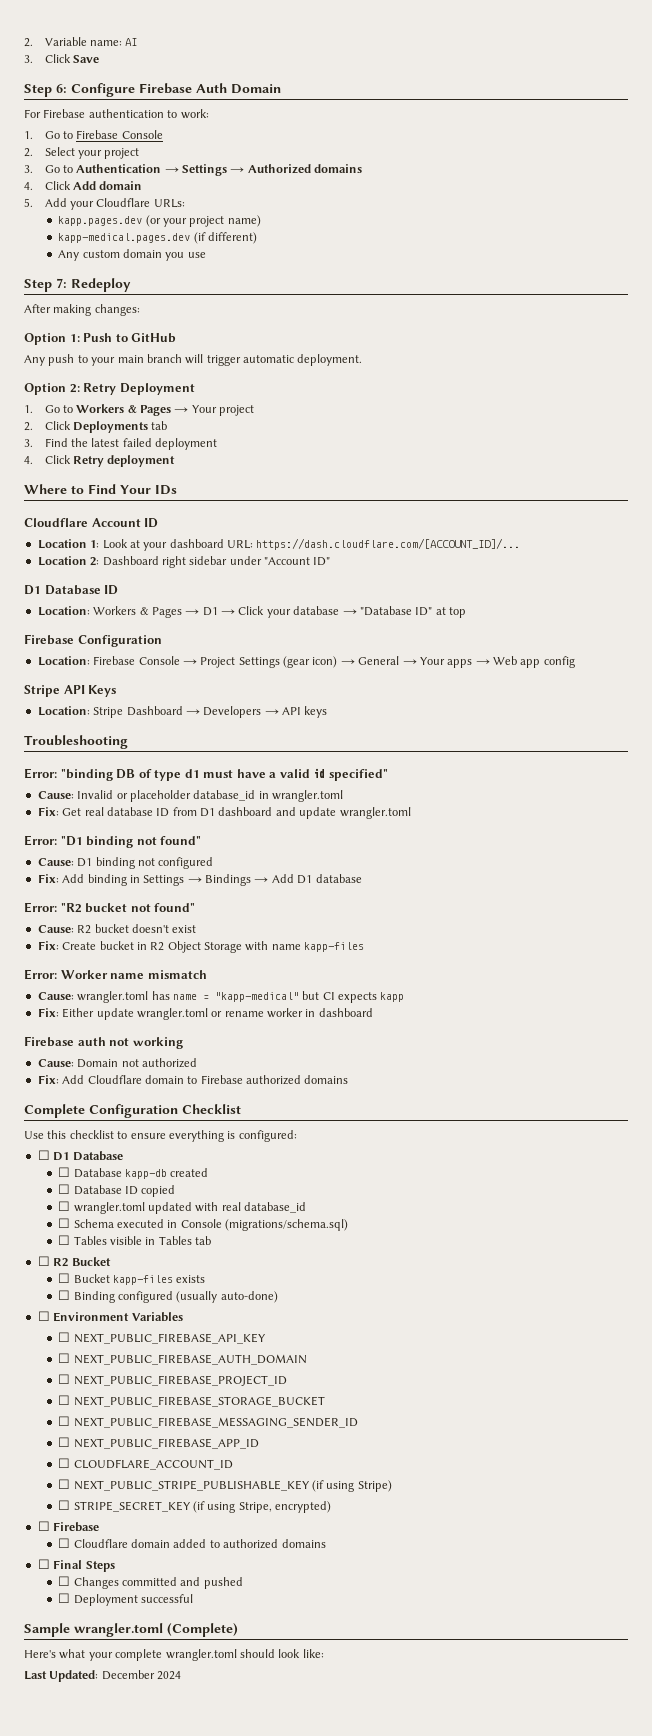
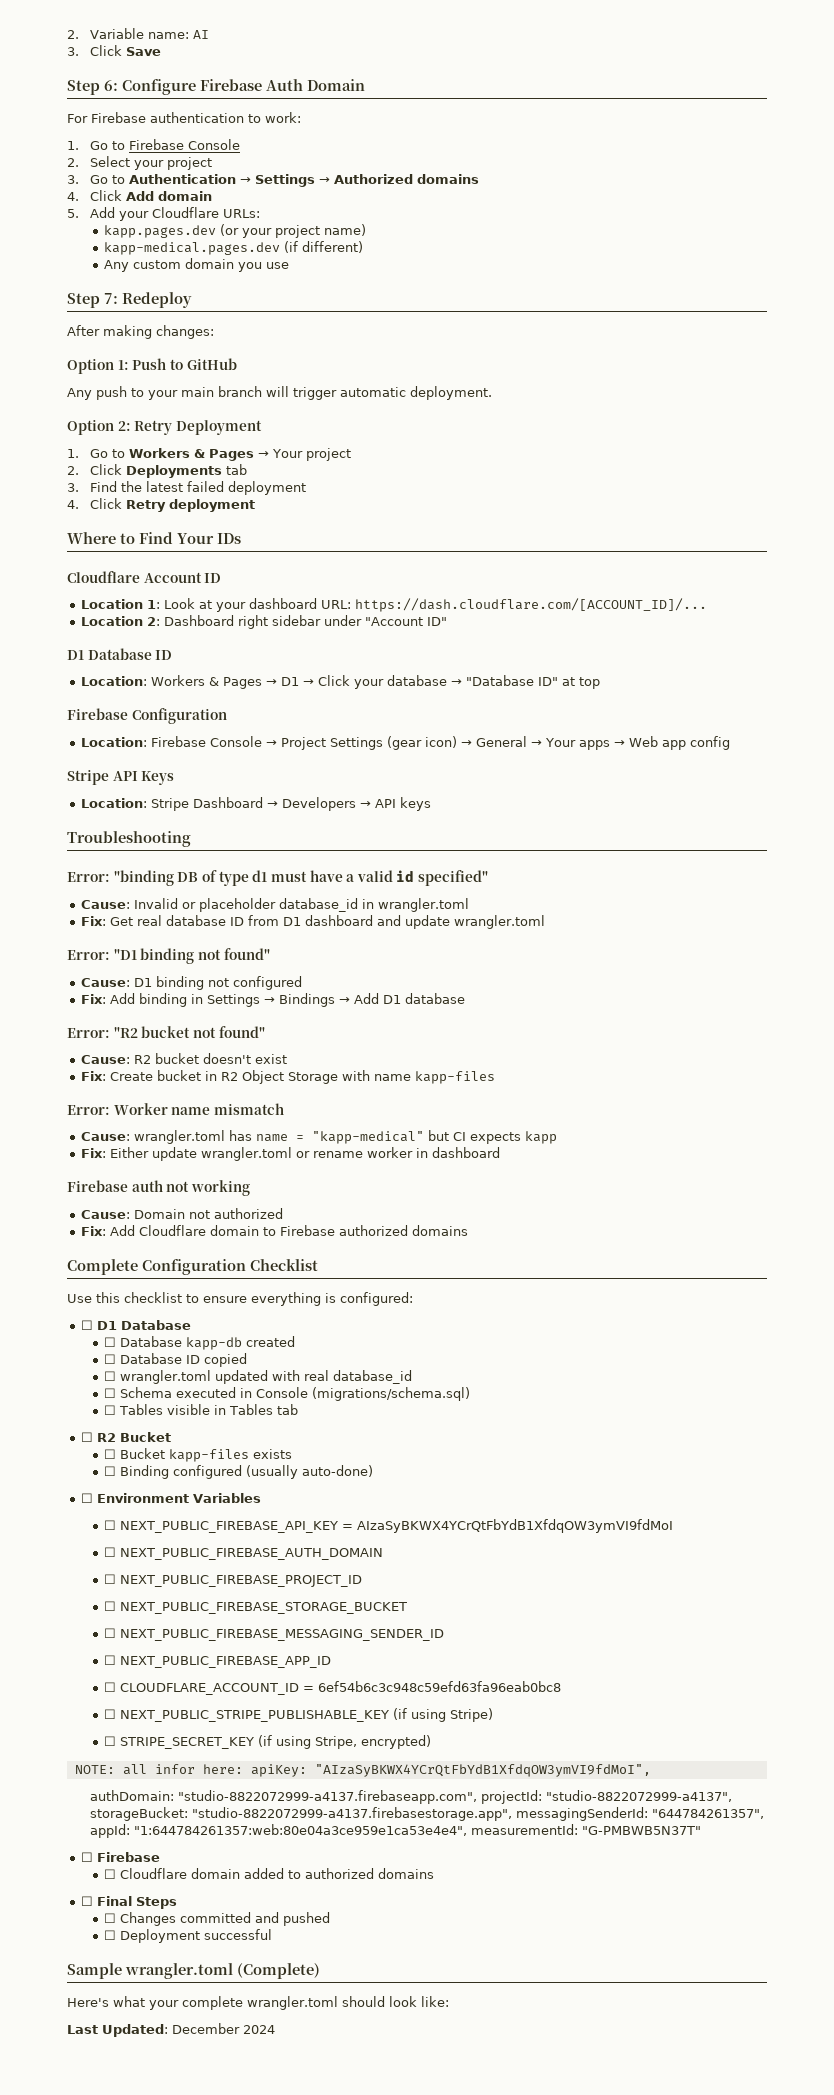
(266, 1338) none -> [341,1519,673,1533] = AIzaSyBKWX4YCrQtFbYdB1XfdqOW3ymVI9fdMoI
(233, 1464) none -> [302,1681,561,1692] = 6ef54b6c3c948c59efd63fa96eab0bc8
(332, 1507) none -> [74,1764,651,1777] [90,1790,733,1804] [90,1807,765,1821] [90,1824,702,1838] // NOTE: all infor here: apiKey: "AIzaSyBKWX4YCrQtFbYdB1XfdqOW3ymVI9fdMoI", // authDomain: "studio-8822072999-a4137.firebaseapp.com", projectId: "studio-8822072999-a4137", storageBucket: "studio-8822072999-a4137.firebasestorage.app", messagingSenderId: "644784261357", appId: "1:644784261357:web:80e04a3ce959e1ca53e4e4", measurementId: "G-PMBWB5N37T"

